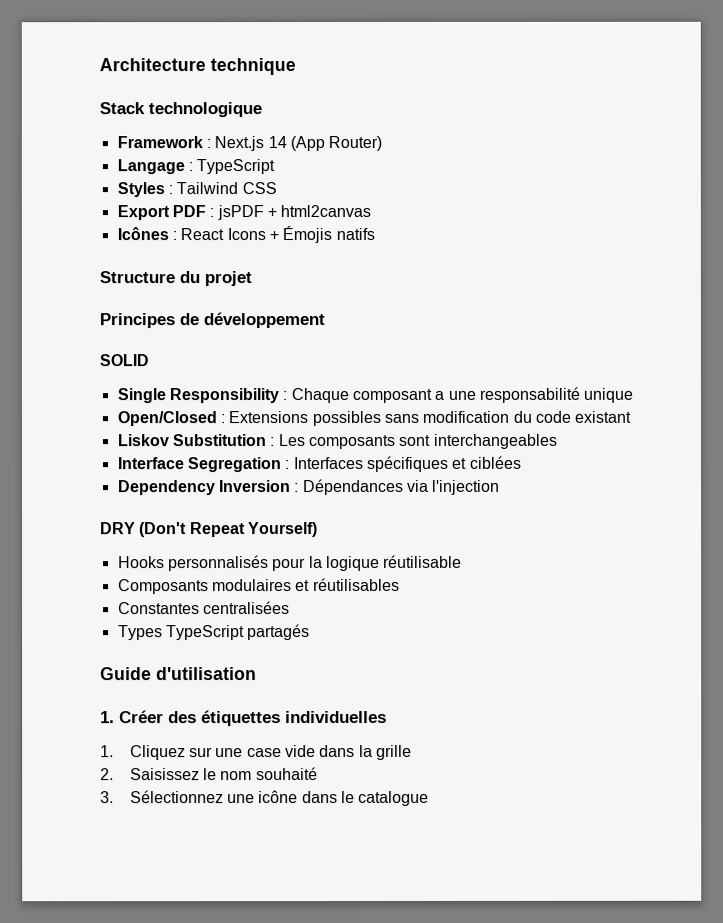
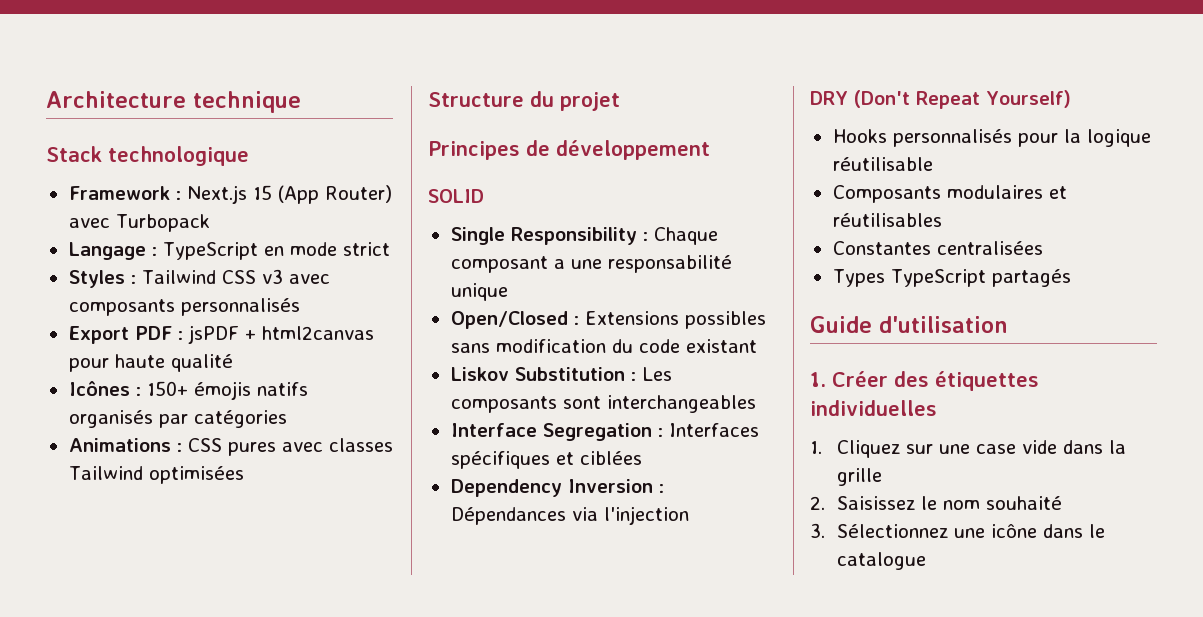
[267,136,287,149] 14 -> [252,185,272,200] 15
(383, 143) none -> [68,214,210,232] avec Turbopack
(276, 167) none -> [263,242,390,256] en mode strict
(277, 188) none -> [261,269,330,284] [68,298,300,316] v3 avec composants personnalisés
(372, 211) none -> [68,354,233,372] pour haute qualité
[180,226,375,244] React Icons + Émojis natifs -> [146,381,308,400] [68,410,287,428] [68,438,393,456] [68,466,244,484] 150+ émojis natifs organisés par catégories // Animations : CSS pures avec classes Tailwind optimisées

